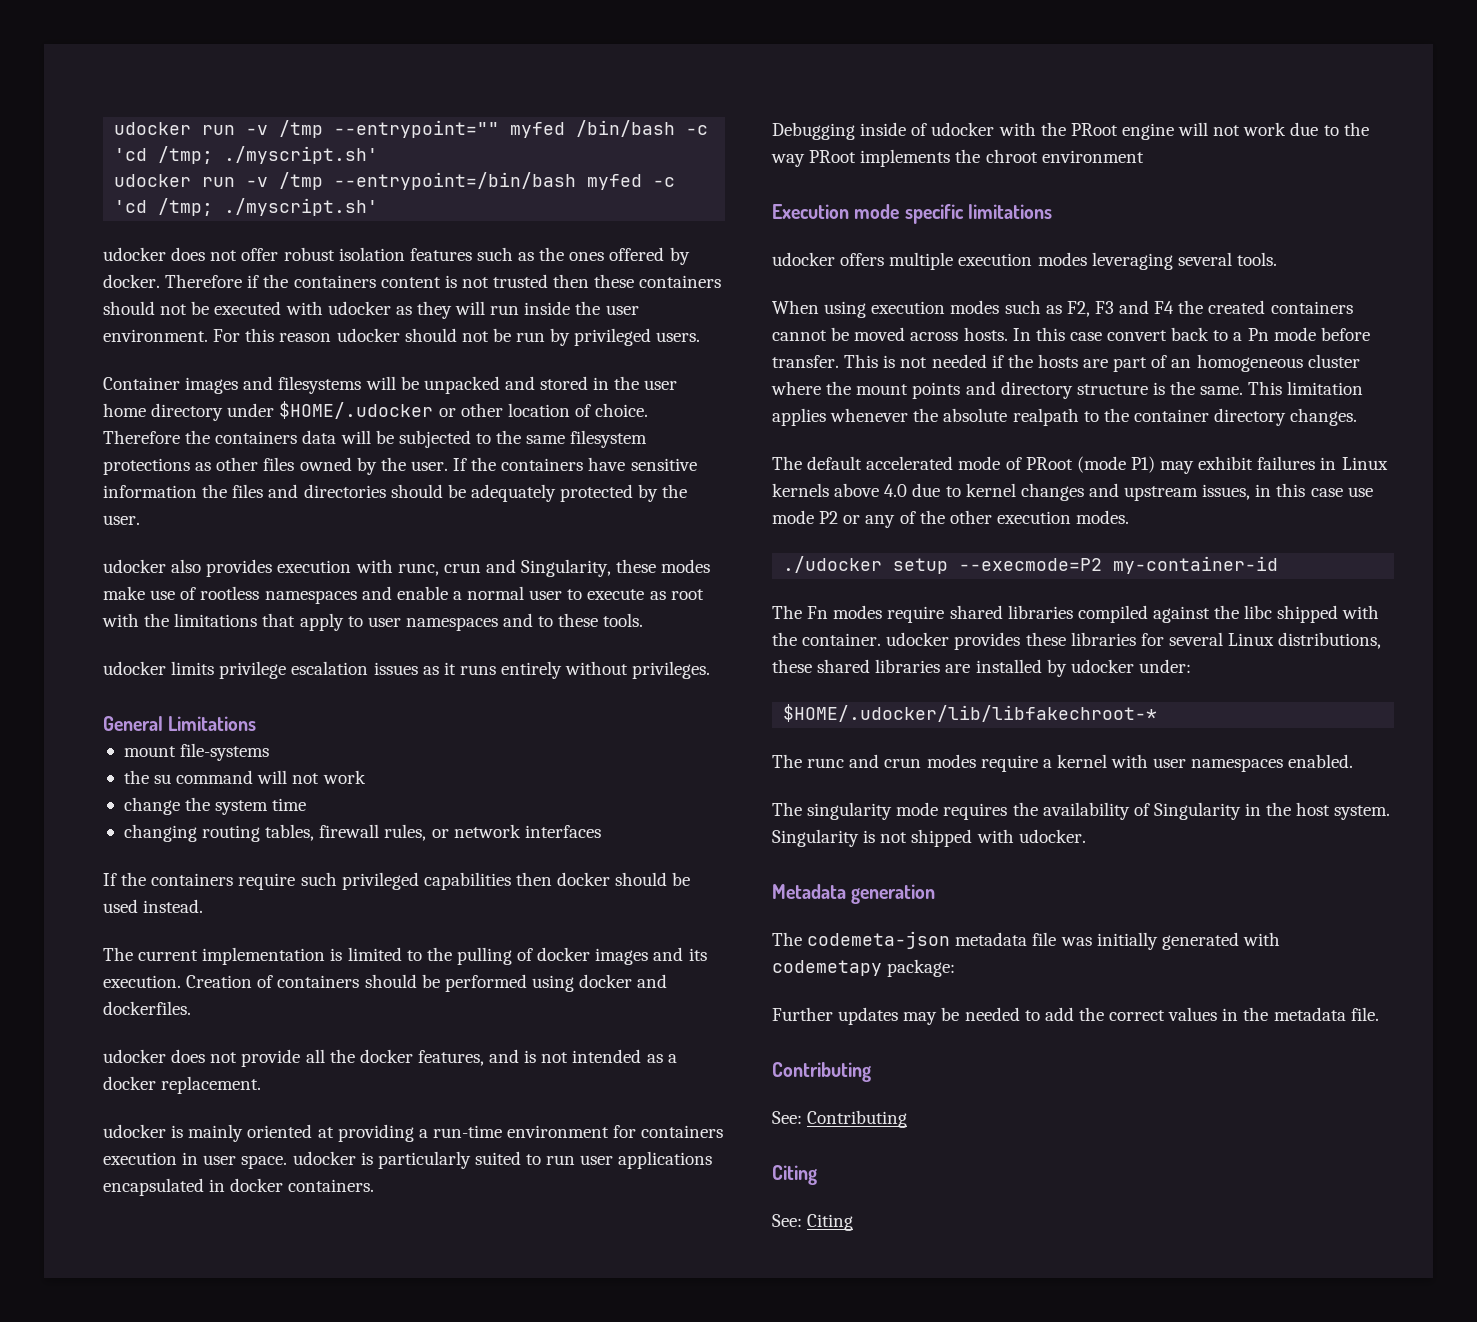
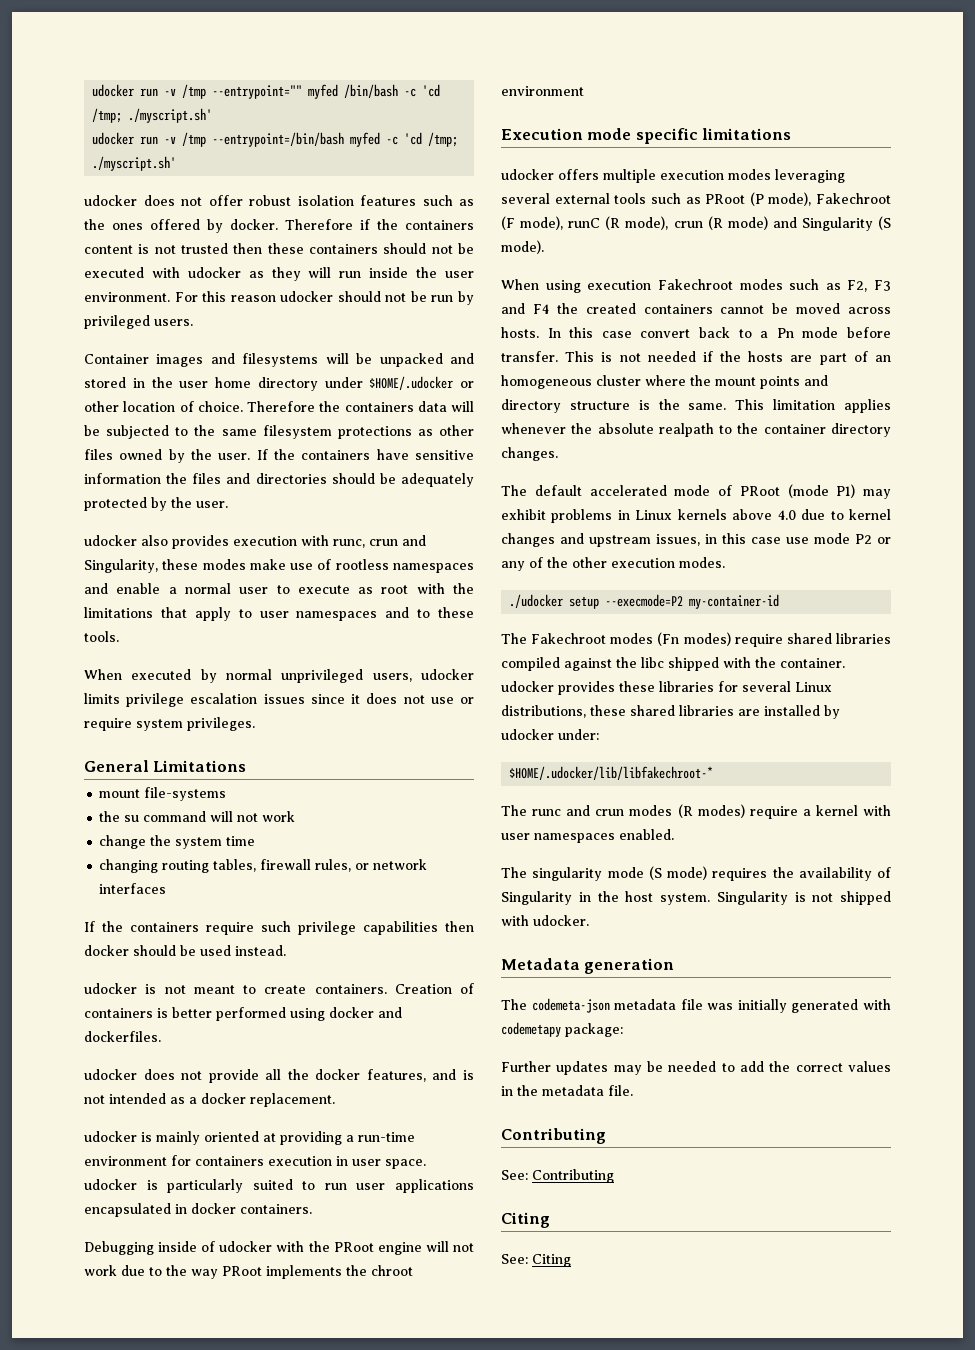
(644, 620) none -> [84,669,412,683] When executed by normal unprivileged users,
[422,661,629,679] as it runs entirely without -> [310,693,475,704] [84,718,183,731] since it does not use or require system
[341,872,419,890] privileged -> [298,921,356,935] privilege
[103,947,707,965] [103,975,181,988] The current implementation is limited to the pulling of docker images and its execution. -> [84,983,387,994] udocker is not meant to create containers.
[364,974,440,988] should be -> [157,1007,212,1018] is better
[1236,252,1277,266] tools. -> [554,192,891,206] [501,216,891,231] [501,240,544,254] external tools such as PRoot (P mode), Fakechroot (F mode), runC (R mode), crun (R mode) and Singularity (S mode).
(946, 307) none -> [657,279,733,290] Fakechroot
[1257,456,1316,470] failures -> [551,509,613,523] problems
[807,605,883,619] Fn modes -> [531,632,731,646] Fakechroot modes (Fn modes)
(976, 761) none -> [677,804,745,818] (R modes)
(939, 809) none -> [648,866,707,880] (S mode)

